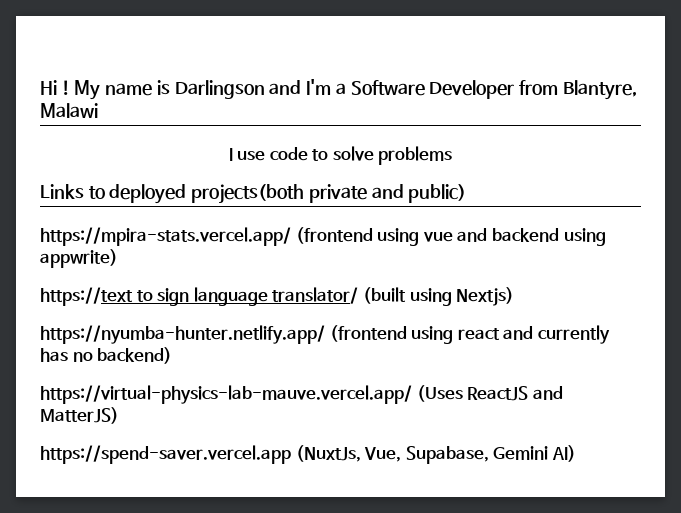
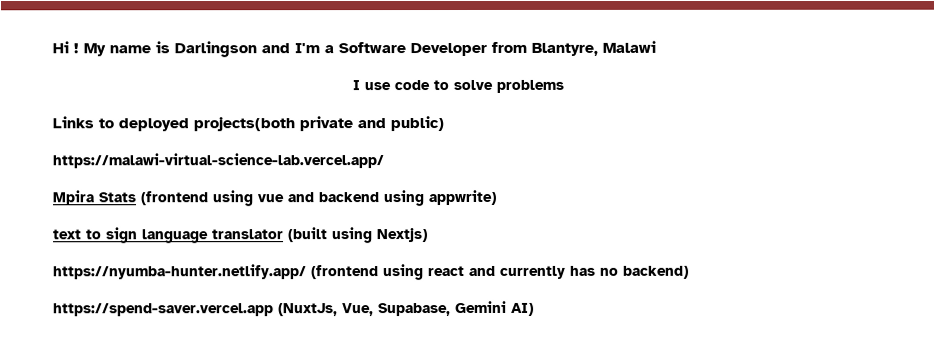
[40,227,291,246] https://mpira-stats.vercel.app/ -> [52,153,384,169] [53,190,137,206] https://malawi-virtual-science-lab.vercel.app/ // Mpira Stats
[40,287,133,306] https://text -> [53,229,82,240] text
[272,287,359,304] translator/ -> [212,229,284,240] translator
[40,385,563,404] [40,407,119,424] // https://virtual-physics-lab-mauve.vercel.app/ (Uses ReactJS and MatterJS) -> (689, 272) none

